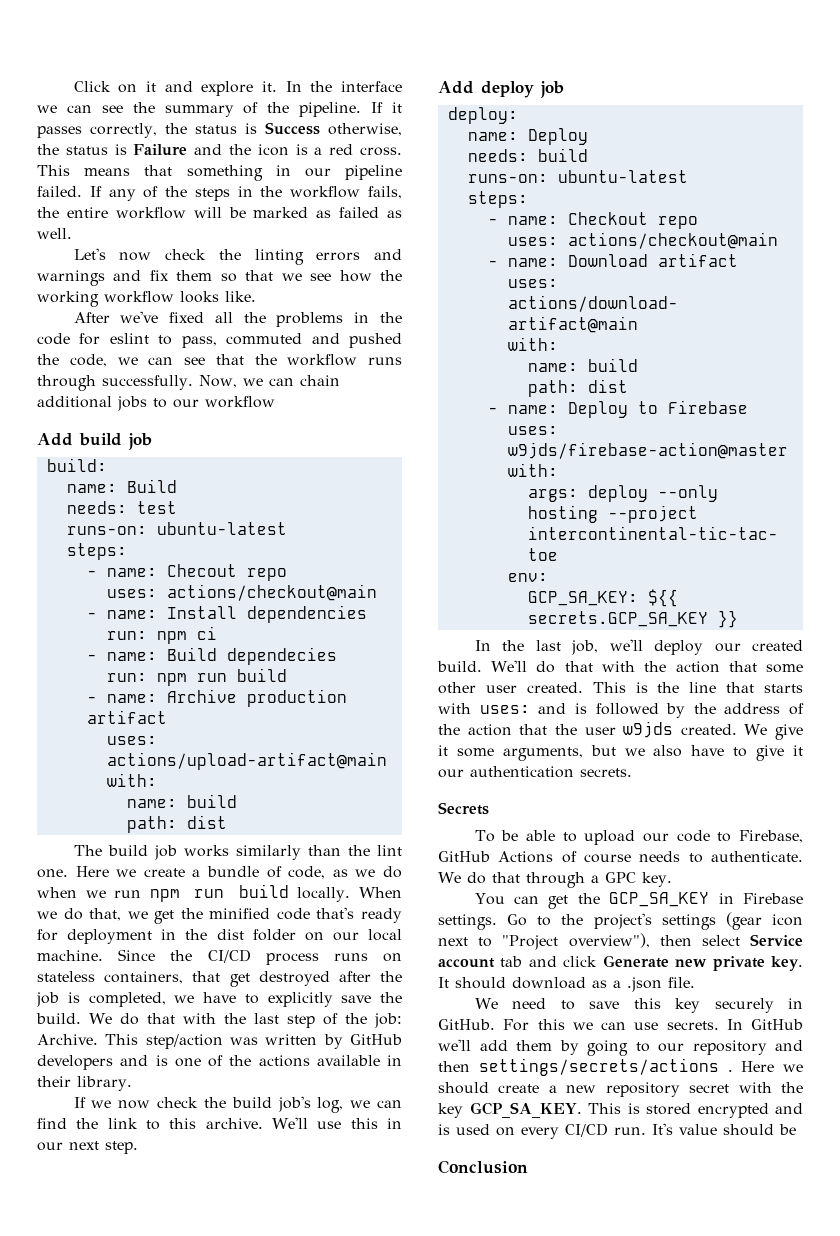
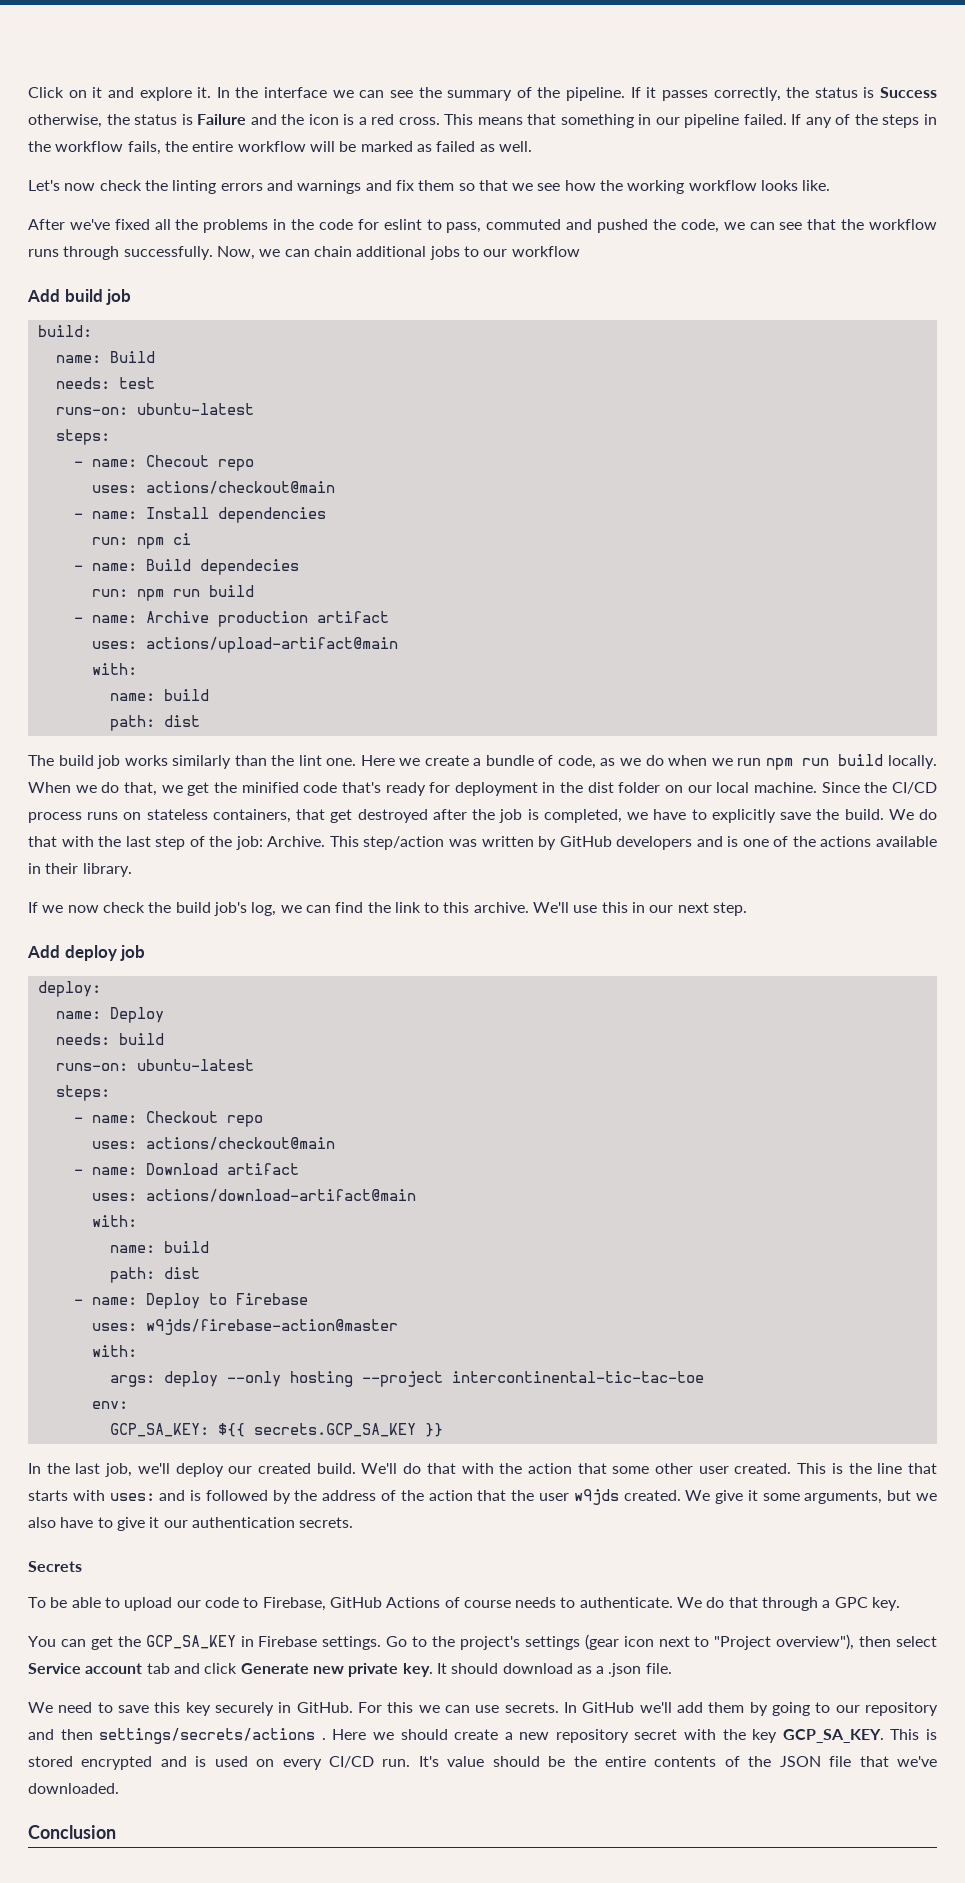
(796, 1129) none -> [573,1756,938,1767] [28,1783,119,1794] the entire contents of the JSON file that we've downloaded.

